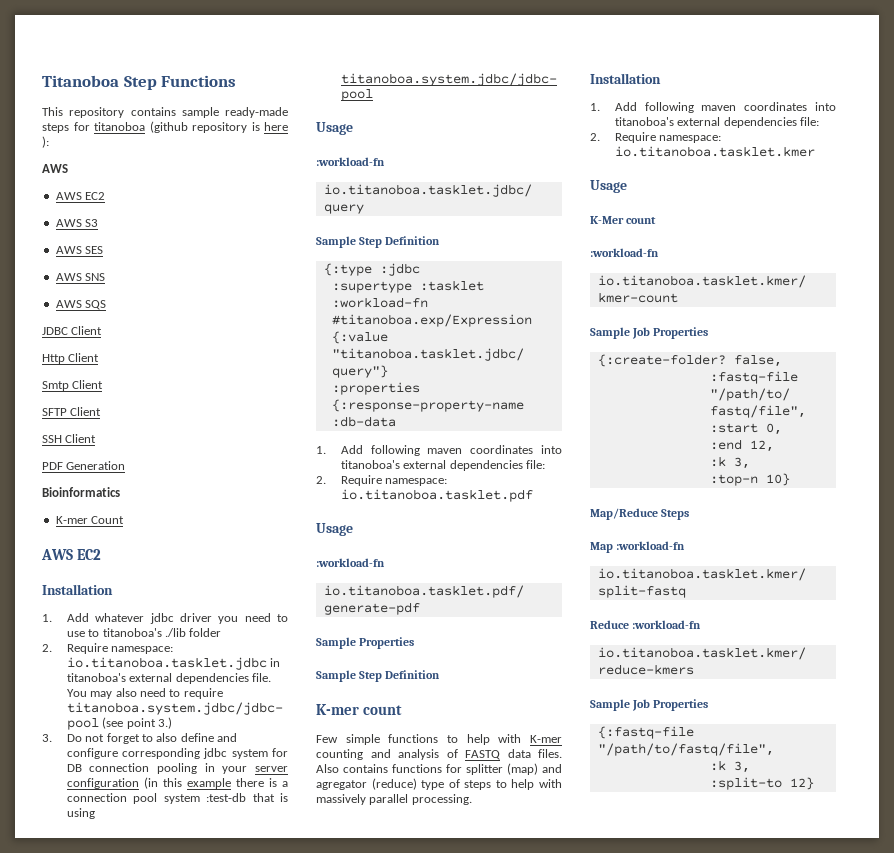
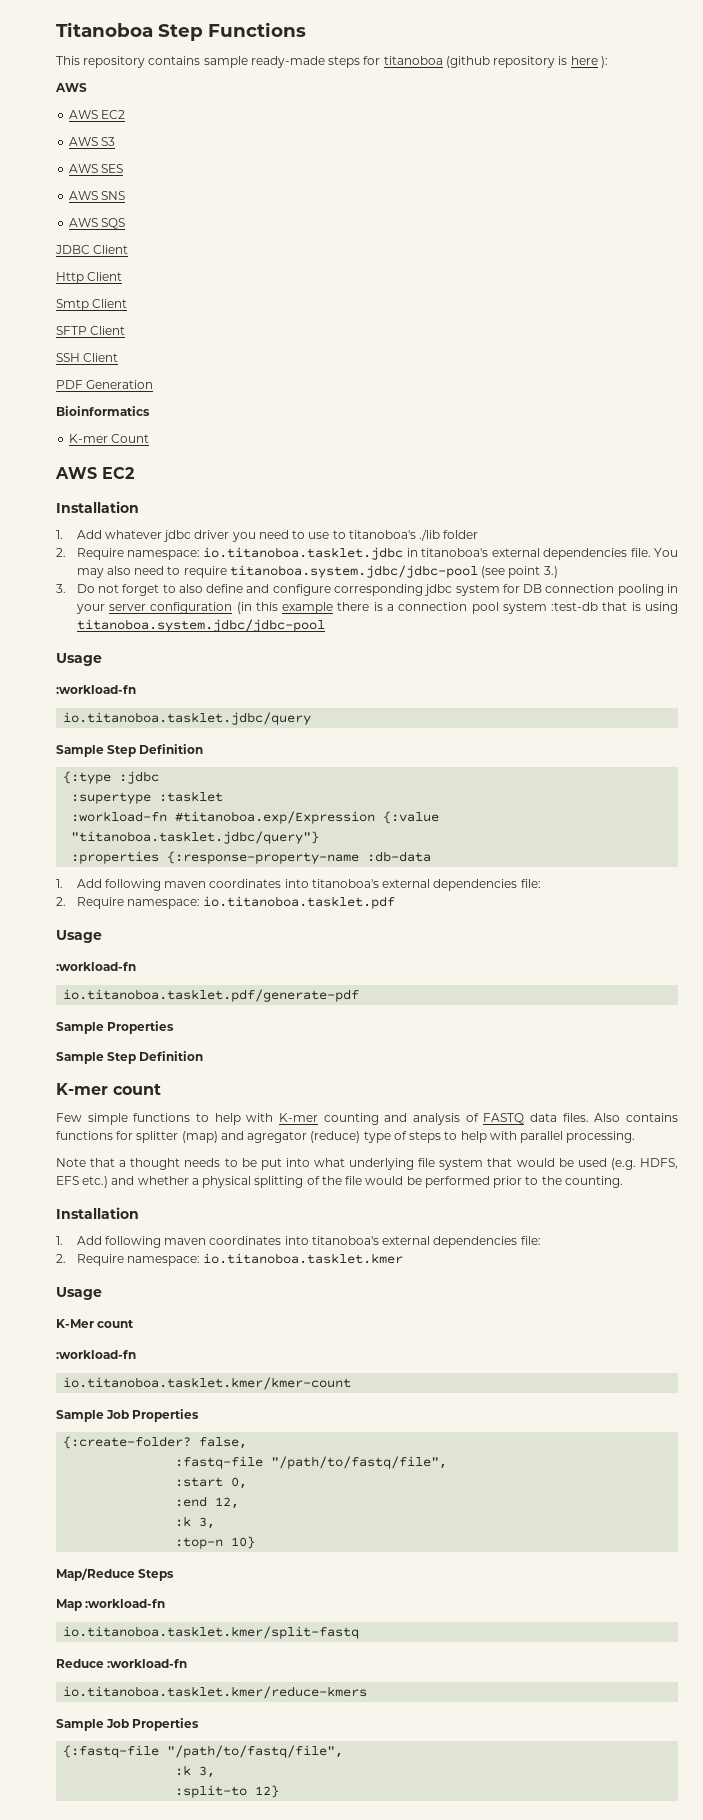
[316,794,366,805] massively -> (517, 1135) none
(472, 799) none -> [56,1158,678,1170] [56,1176,623,1188] // Note that a thought needs to be put into what underlying file system that would be used (e.g. HDFS, EFS etc.) and whether a physical splitting of the file would be performed prior to the counting.

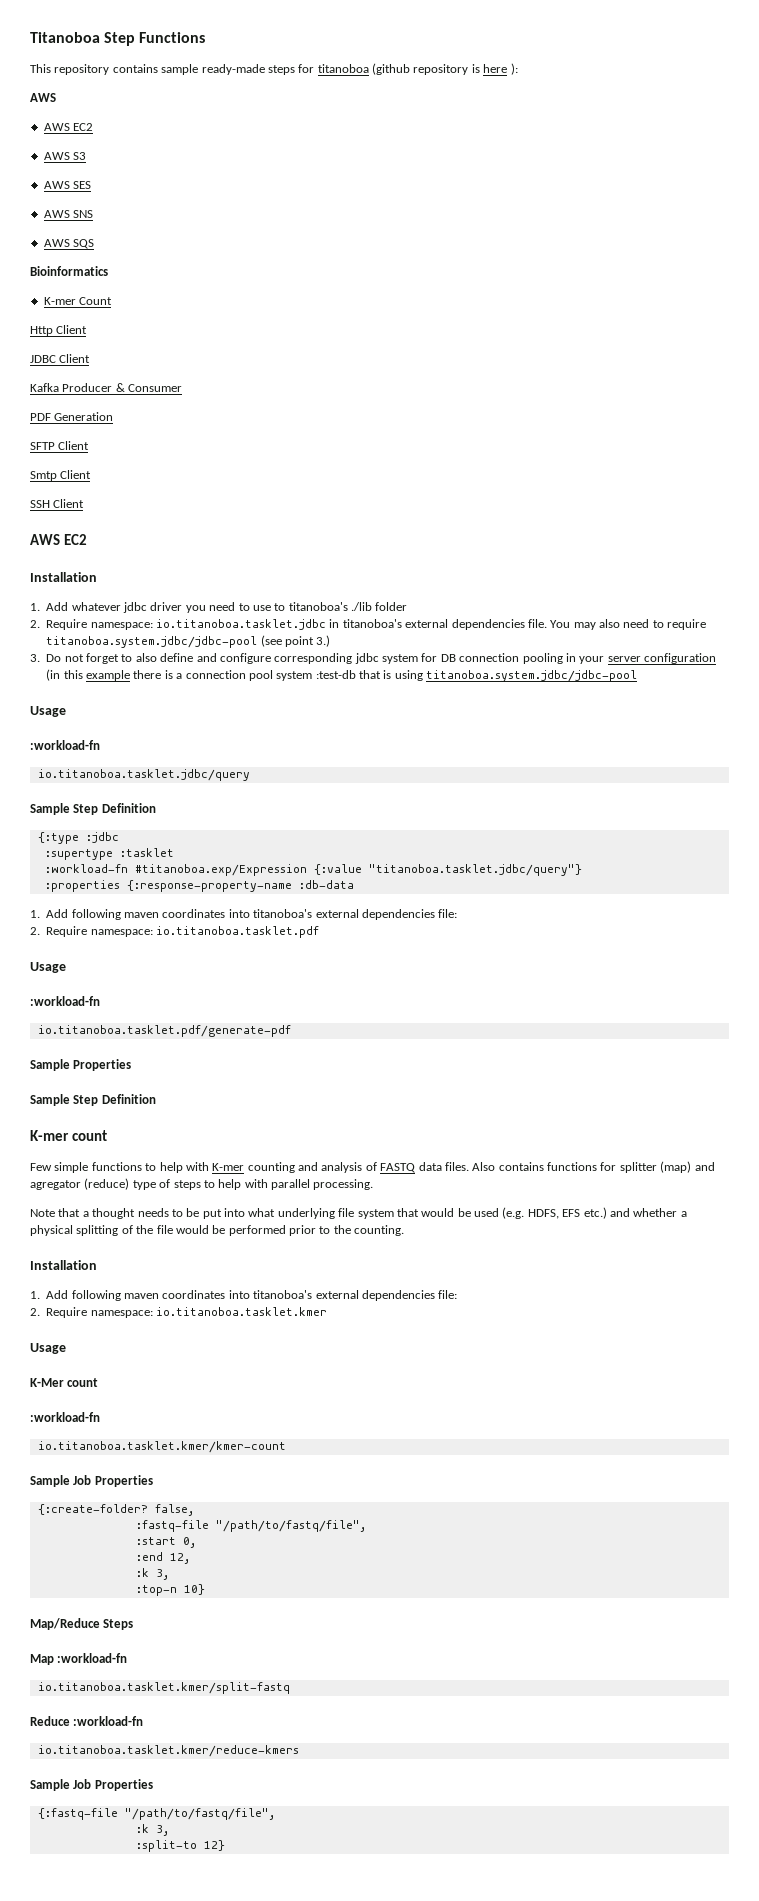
[55,245,129,254] [56,272,84,284] JDBC Client // Http -> [30,266,108,276] [43,297,113,305] [30,325,88,336] [30,354,91,363] [30,383,183,392] [30,412,114,421] [30,442,55,450] Bioinformatics // K-mer Count // Http Client // JDBC Client // Kafka Producer & Consumer // PDF Generation // SFTP
[56,326,126,335] // SFTP Client -> (92, 474) none
[56,380,154,389] [56,406,150,416] [69,434,150,443] // PDF Generation // Bioinformatics // K-mer Count -> (85, 503) none

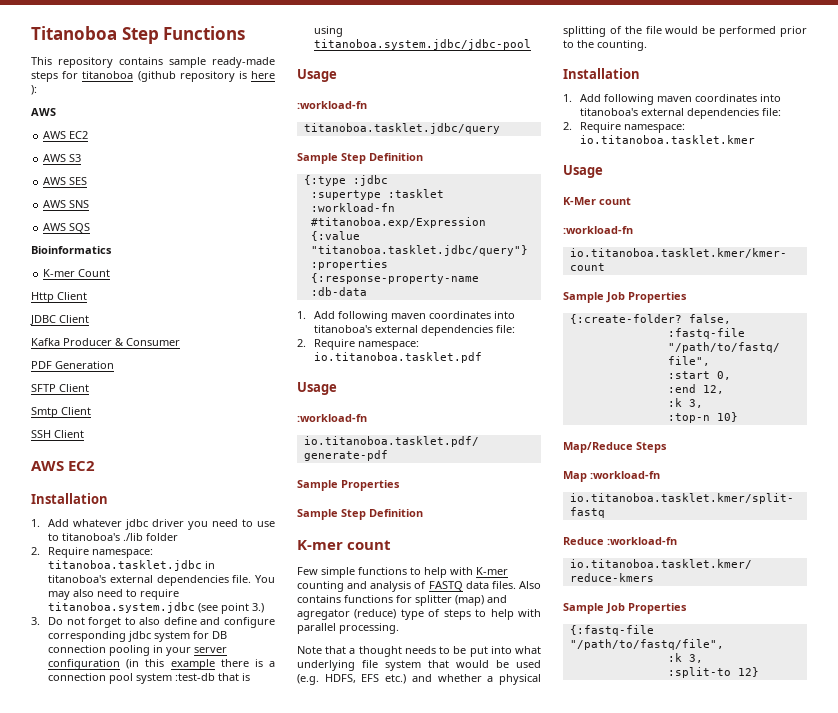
[156,619,326,630] io.titanoboa.tasklet.jdbc -> [48,560,203,571] titanoboa.tasklet.jdbc
[46,636,258,648] titanoboa.system.jdbc/jdbc-pool -> [48,602,196,613] titanoboa.system.jdbc
[37,769,250,781] io.titanoboa.tasklet.jdbc/query -> [303,123,500,134] titanoboa.tasklet.jdbc/query

